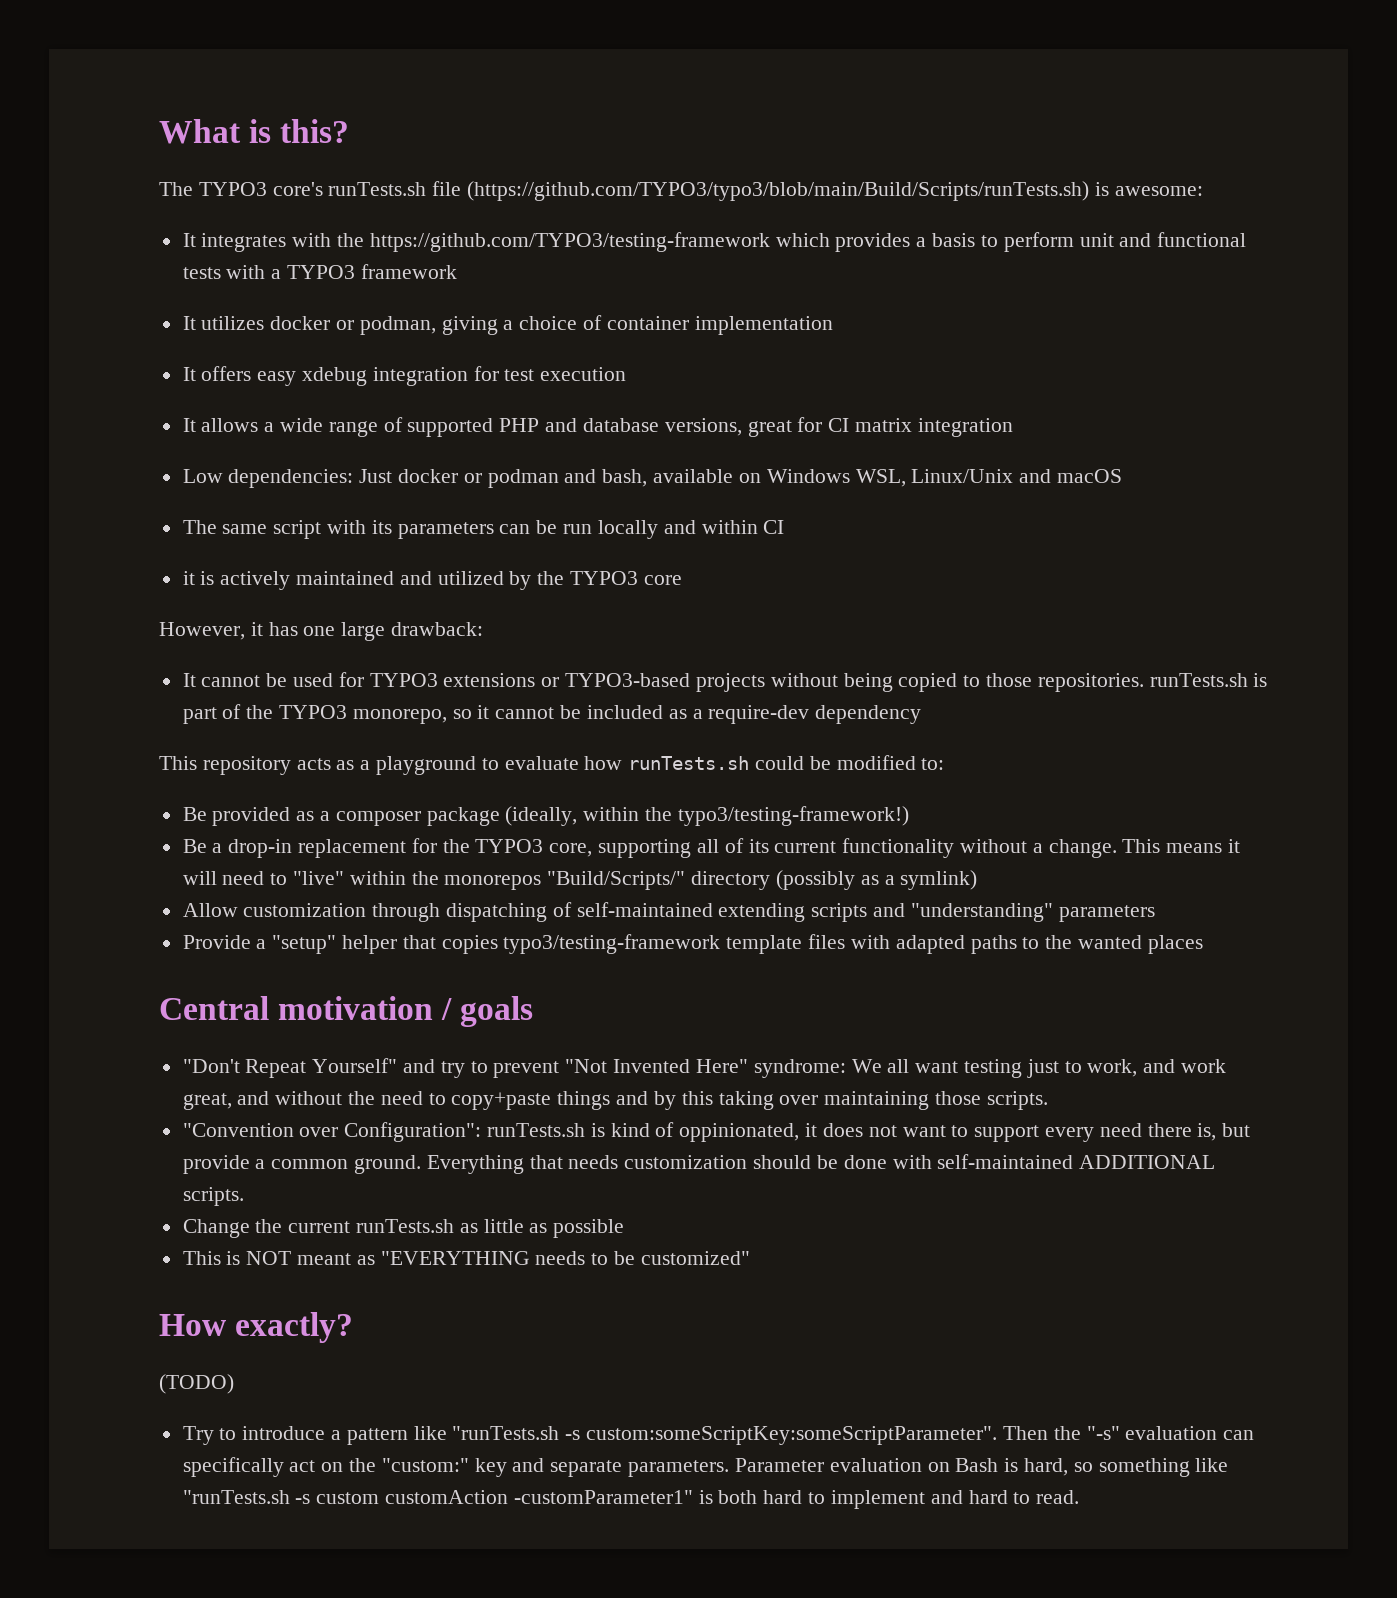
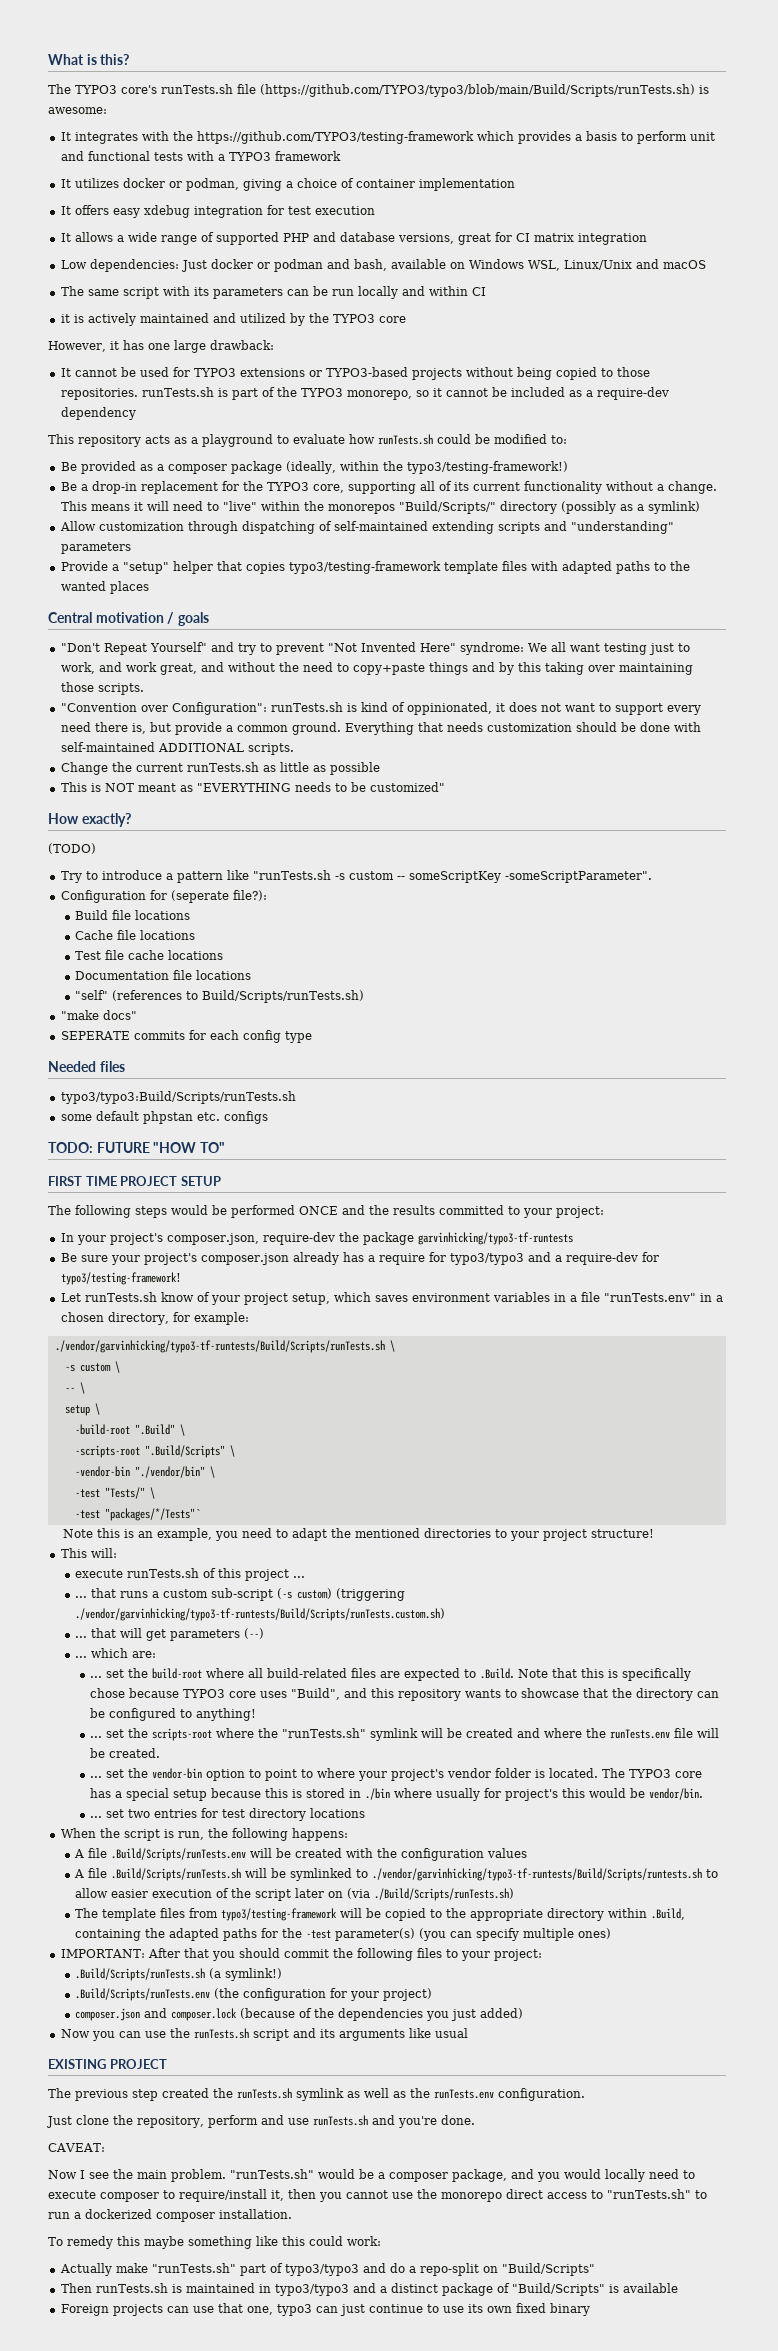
[586,1426,1255,1445] [182,1457,1229,1477] [182,1490,1080,1509] custom:someScriptKey:someScriptParameter". Then the "-s" evaluation can specifically act on the "custom:" key and separate parameters. Parameter evaluation on Bash is hard, so something like "runTests.sh -s custom customAction -customParameter1" is both hard to implement and hard to read. -> [348,871,652,883] [60,890,267,903] [75,910,191,920] [75,930,196,940] [75,950,224,960] [75,970,252,980] [75,990,365,1003] [60,1010,137,1020] [60,1030,312,1043] [48,1061,125,1072] [60,1091,296,1104] [60,1111,268,1124] [48,1142,225,1153] [48,1176,221,1186] [48,1205,604,1218] [60,1232,573,1245] [60,1252,659,1265] [60,1272,181,1285] [60,1292,723,1305] [60,1312,249,1325] [54,1340,395,1353] [64,1361,120,1373] [64,1382,85,1394] [64,1403,100,1416] [74,1424,185,1436] [74,1445,235,1458] [74,1466,215,1478] [74,1487,155,1499] [74,1508,200,1521] [62,1528,654,1541] [60,1548,117,1558] [75,1568,306,1581] [75,1588,406,1601] [75,1608,446,1621] [75,1628,265,1641] [75,1648,157,1658] [90,1668,692,1681] [90,1688,720,1701] [90,1708,257,1721] [90,1728,720,1741] [90,1748,161,1758] [90,1768,703,1781] [90,1788,704,1801] [90,1808,366,1821] [60,1828,348,1841] [74,1848,528,1861] [74,1868,719,1881] [75,1888,515,1901] [75,1908,686,1921] [75,1928,612,1941] [60,1948,542,1961] [75,1968,283,1981] [75,1988,433,2001] [75,2008,524,2021] [60,2028,468,2041] [48,2059,167,2069] [48,2088,585,2101] [46,2115,475,2128] [48,2143,105,2152] [48,2169,695,2182] [48,2189,707,2202] [48,2209,292,2222] [48,2236,381,2249] [59,2263,595,2276] [60,2283,678,2296] [60,2303,590,2316] custom -- someScriptKey -someScriptParameter". // Configuration for (seperate file?): // Build file locations // Cache file locations // Test file cache locations // Documentation file locations // "self" (references to Build/Scripts/runTests.sh) // "make docs" // SEPERATE commits for each config type // Needed files // typo3/typo3:Build/Scripts/runTests.sh // some default phpstan etc. configs // TODO: FUTURE "HOW TO" // FIRST TIME PROJECT SETUP // The following steps would be performed ONCE and the results committed to your project: // In your project's composer.json, require-dev the package garvinhicking/typo3-tf-runtests // Be sure your project's composer.json already has a require for typo3/typo3 and a require-dev for typo3/testing-framework! // Let runTests.sh know of your project setup, which saves environment variables in a file "runTests.env" in a chosen directory, for example: // ./vendor/garvinhicking/typo3-tf-runtests/Build/Scripts/runTests.sh \ // -s custom \ // -- \ // setup \ // -build-root ".Build" \ // -scripts-root ".Build/Scripts" \ // -vendor-bin "./vendor/bin" \ // -test "Tests/" \ // -test "packages/*/Tests"` // Note this is an example, you need to adapt the mentioned directories to your project structure! // This will: // execute runTests.sh of this project ... // ... that runs a custom sub-script (-s custom) (triggering ./vendor/garvinhicking/typo3-tf-runtests/Build/Scripts/runTests.custom.sh) // ... that will get parameters (--) // ... which are: // ... set the build-root where all build-related files are expected to .Build. Note that this is specifically chose because TYPO3 core uses "Build", and this repository wants to showcase that the directory can be configured to anything! // ... set the scripts-root where the "runTests.sh" symlink will be created and where the runTests.env file will be created. // ... set the vendor-bin option to point to where your project's vendor folder is located. The TYPO3 core has a special setup because this is stored in ./bin where usually for project's this would be vendor/bin. // ... set two entries for test directory locations // When the script is run, the following happens: // A file .Build/Scripts/runTests.env will be created with the configuration values // A file .Build/Scripts/runTests.sh will be symlinked to ./vendor/garvinhicking/typo3-tf-runtests/Build/Scripts/runtests.sh to allow easier execution of the script later on (via ./Build/Scripts/runTests.sh) // The template files from typo3/testing-framework will be copied to the appropriate directory within .Build, containing the adapted paths for the -test parameter(s) (you can specify multiple ones) // IMPORTANT: After that you should commit the following files to your project: // .Build/Scripts/runTests.sh (a symlink!) // .Build/Scripts/runTests.env (the configuration for your project) // composer.json and composer.lock (because of the dependencies you just added) // Now you can use the runTests.sh script and its arguments like usual // EXISTING PROJECT // The previous step created the runTests.sh symlink as well as the runTests.env configuration. // Just clone the repository, perform and use runTests.sh and you're done. // CAVEAT: // Now I see the main problem. "runTests.sh" would be a composer package, and you would locally need to execute composer to require/install it, then you cannot use the monorepo direct access to "runTests.sh" to run a dockerized composer installation. // To remedy this maybe something like this could work: // Actually make "runTests.sh" part of typo3/typo3 and do a repo-split on "Build/Scripts" // Then runTests.sh is maintained in typo3/typo3 and a distinct package of "Build/Scripts" is available // Foreign projects can use that one, typo3 can just continue to use its own fixed binary

